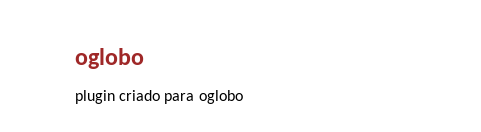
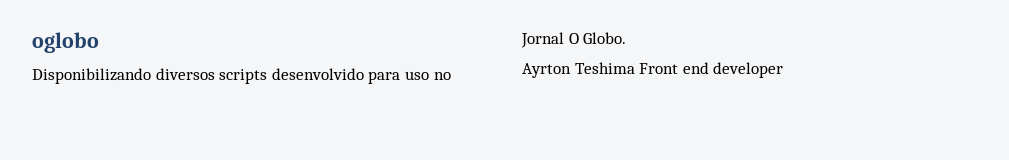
[75,90,243,104] plugin criado para oglobo -> [32,68,451,84] [521,32,627,48] [522,62,784,78] Disponibilizando diversos scripts desenvolvido para uso no Jornal O Globo. // Ayrton Teshima Front end developer

